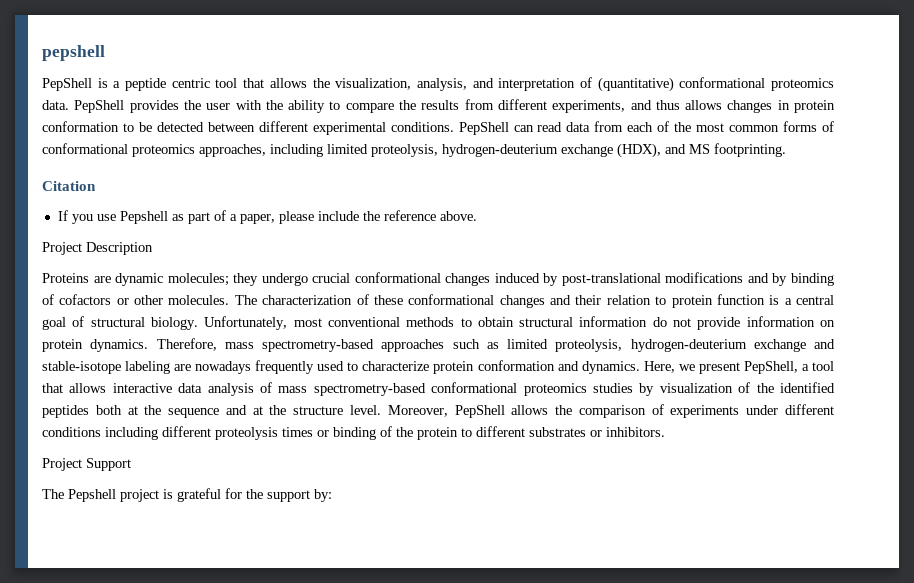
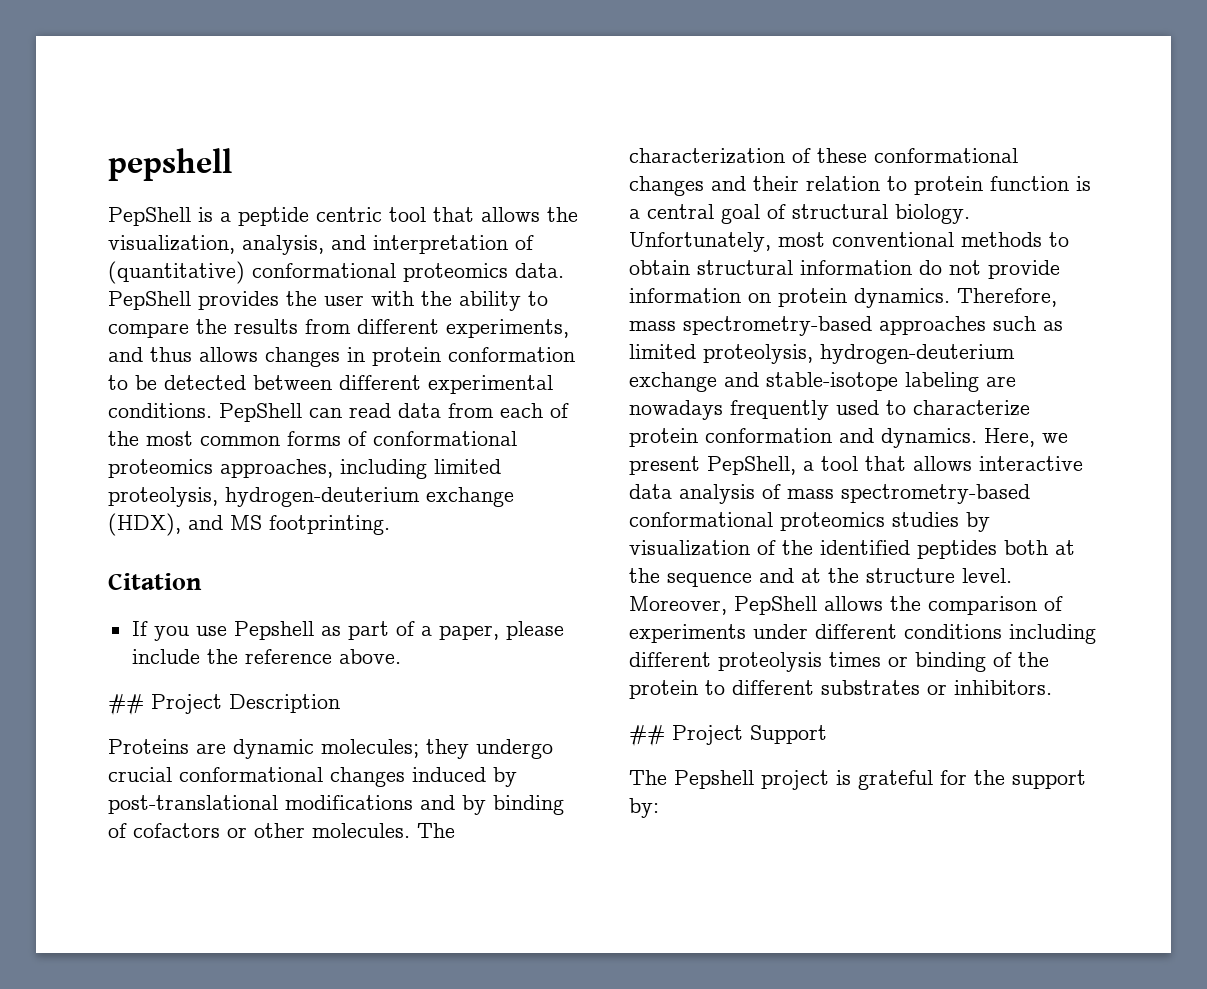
(477, 216) none -> [108,694,144,716] ##
(665, 432) none -> [629,725,665,747] ##

